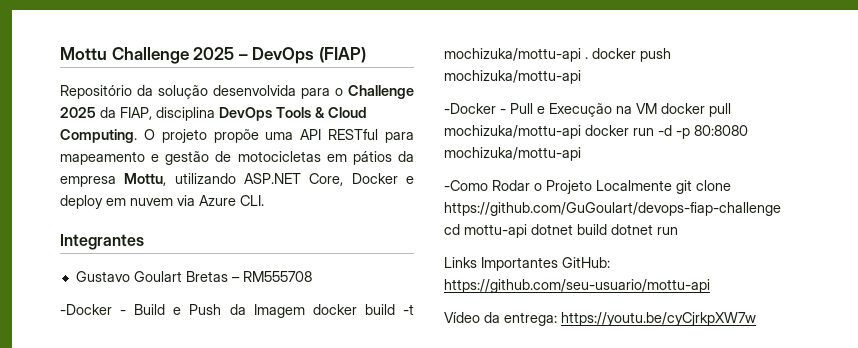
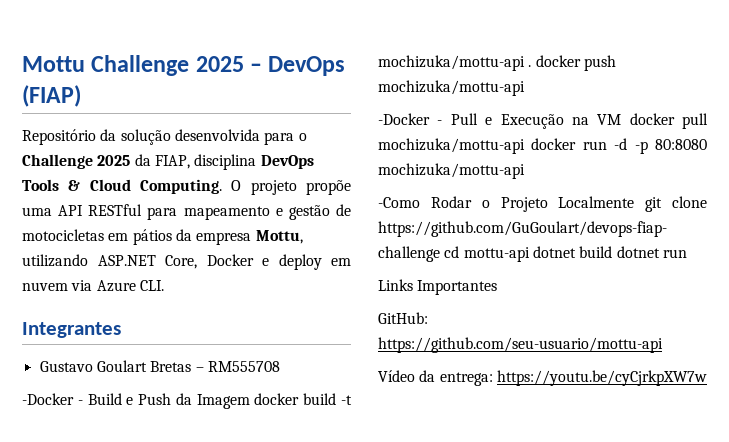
(558, 264) none -> (498, 287) //

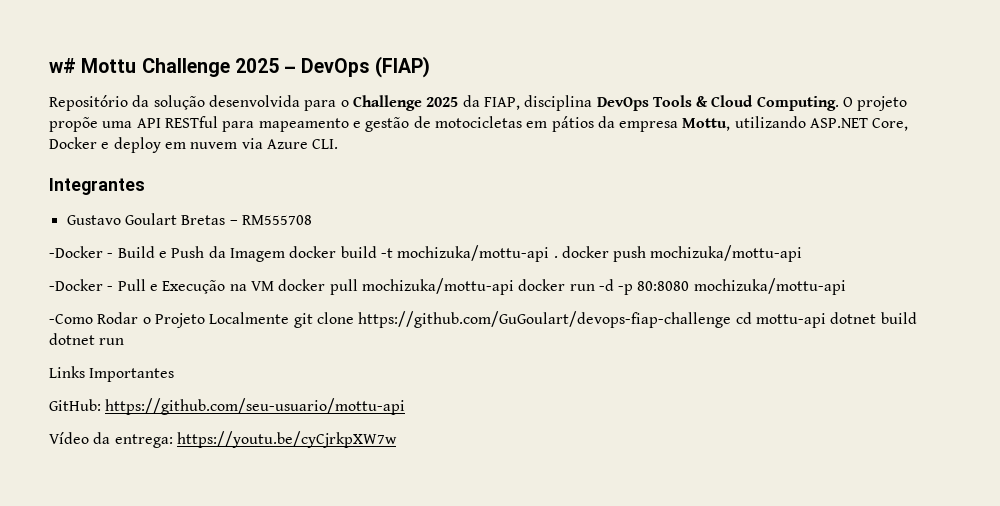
(22, 64) none -> [49,58,76,73] w#

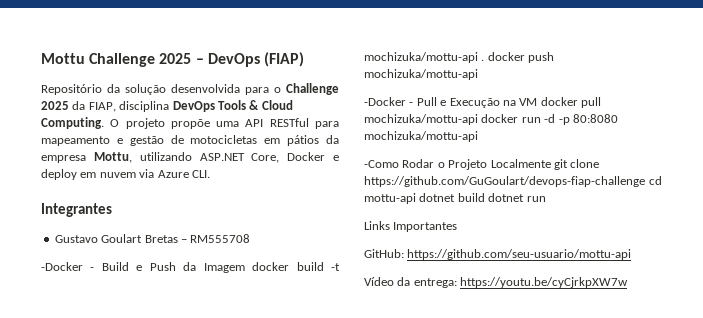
[49,58,76,73] w# -> (41, 58) none

